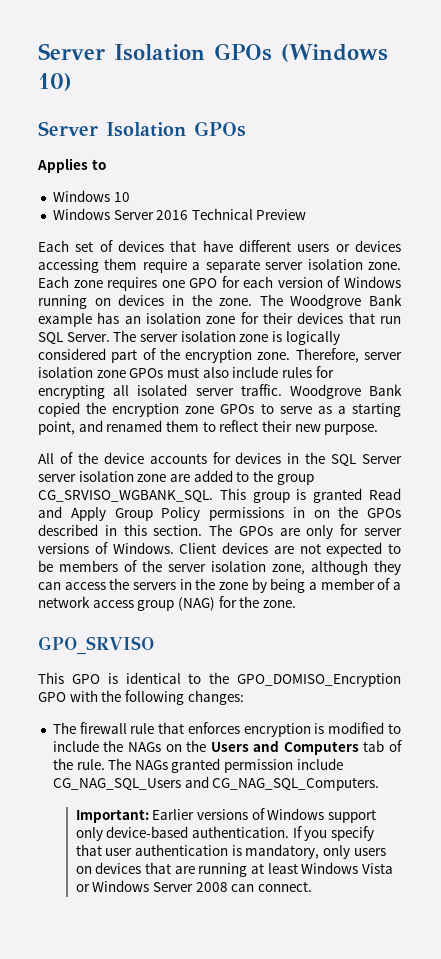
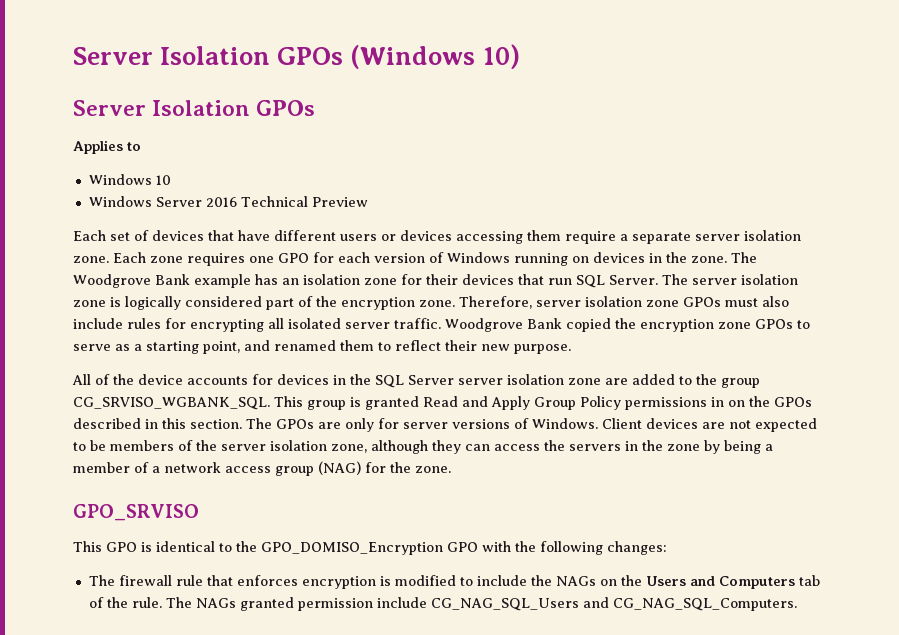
[75,808,376,823] [75,826,374,841] [75,844,386,859] [75,862,393,877] [75,880,312,892] // Important: Earlier versions of Windows support only device-based authentication. If you specify that user authentication is mandatory, only users on devices that are running at least Windows Vista or Windows Server 2008 can connect. -> (797, 604) none

